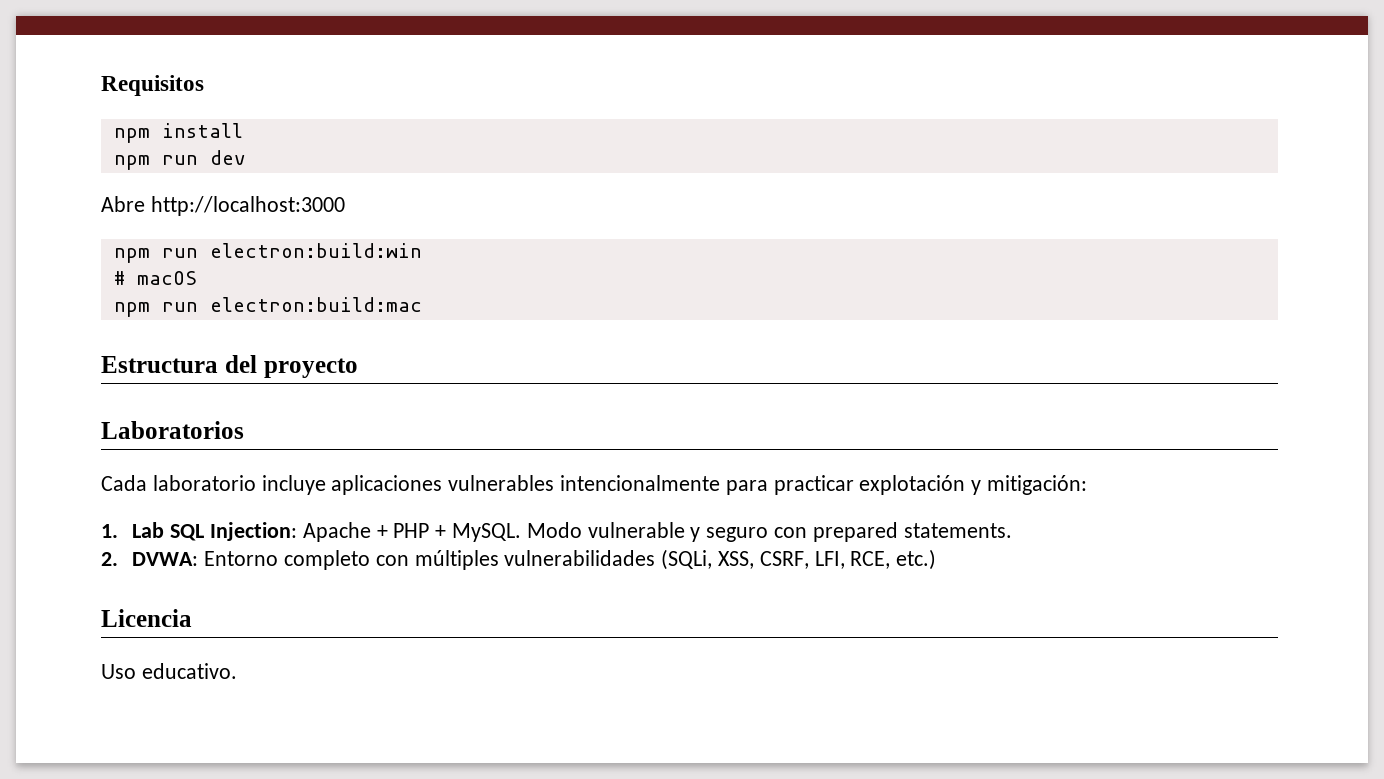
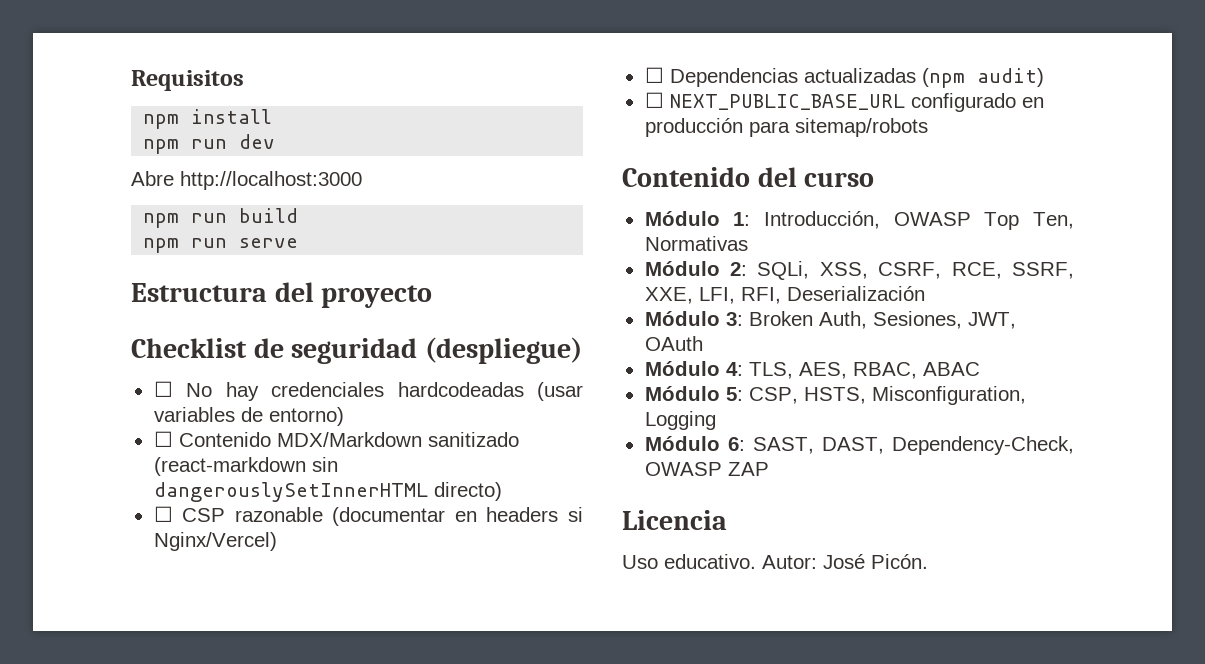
[209,243,422,258] [113,271,197,285] [113,297,422,317] electron:build:win // # macOS // npm run electron:build:mac -> [239,208,299,223] [143,238,299,253] build // npm run serve
[101,421,244,439] [101,475,1088,495] [101,522,1012,542] [101,549,937,570] Laboratorios // Cada laboratorio incluye aplicaciones vulnerables intencionalmente para practicar explotación y mitigación: // 1. Lab SQL Injection: Apache + PHP + MySQL. Modo vulnerable y seguro con prepared statements. // 2. DVWA: Entorno completo con múltiples vulnerabilidades (SQLi, XSS, CSRF, LFI, RCE, etc.) -> [131,337,582,364] [153,381,583,401] [153,407,344,426] [153,431,519,447] [153,457,338,476] [153,482,502,502] [153,506,583,526] [153,532,277,551] [644,67,1044,88] [644,92,1044,112] [644,118,928,137] [622,167,875,187] [644,211,1074,230] [644,236,748,251] [644,261,1074,280] [644,286,925,304] [644,311,1016,329] [644,336,703,351] [644,361,980,379] [644,386,1026,405] [644,411,716,430] [644,436,1074,455] [644,462,769,476] Checklist de seguridad (despliegue) // ☐ No hay credenciales hardcodeadas (usar variables de entorno) // ☐ Contenido MDX/Markdown sanitizado (react-markdown sin dangerouslySetInnerHTML directo) // ☐ CSP razonable (documentar en headers si Nginx/Vercel) // ☐ Dependencias actualizadas (npm audit) // ☐ NEXT_PUBLIC_BASE_URL configurado en producción para sitemap/robots // Contenido del curso // Módulo 1: Introducción, OWASP Top Ten, Normativas // Módulo 2: SQLi, XSS, CSRF, RCE, SSRF, XXE, LFI, RFI, Deserialización // Módulo 3: Broken Auth, Sesiones, JWT, OAuth // Módulo 4: TLS, AES, RBAC, ABAC // Módulo 5: CSP, HSTS, Misconfiguration, Logging // Módulo 6: SAST, DAST, Dependency-Check, OWASP ZAP
(237, 671) none -> [762,554,928,569] Autor: José Picón.

